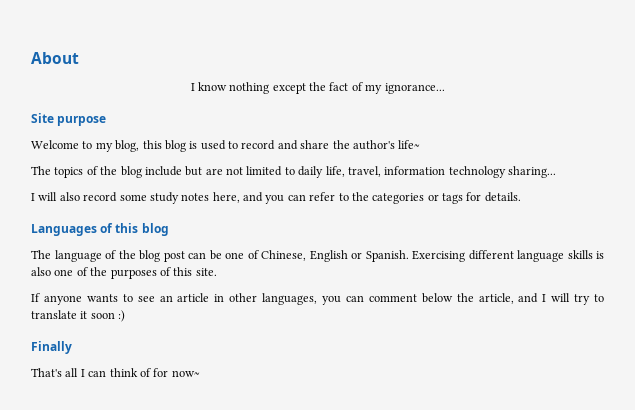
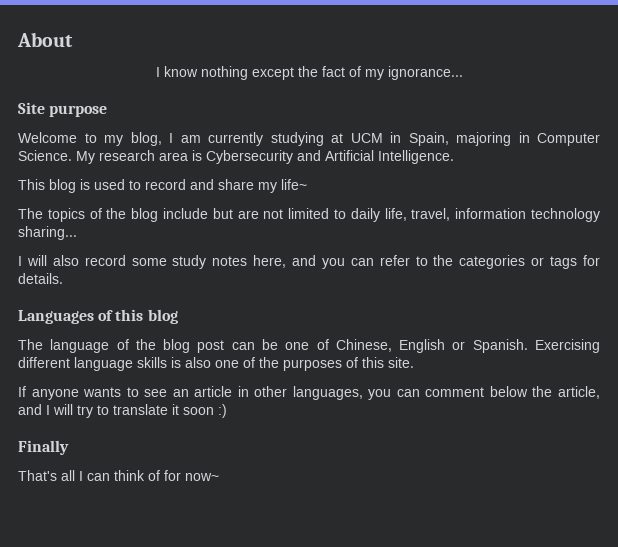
[142,140,162,149] this -> [169,132,600,146] [18,150,454,164] [18,179,45,190] I am currently studying at UCM in Spain, majoring in Computer Science. My research area is Cybersecurity and Artificial Intelligence. // This
[332,140,395,150] the author's -> [258,182,277,193] my

